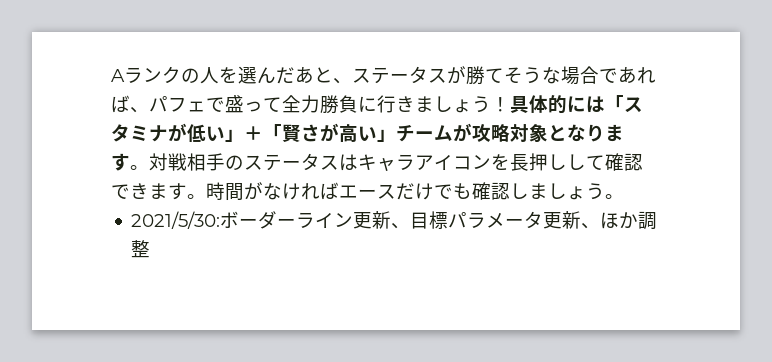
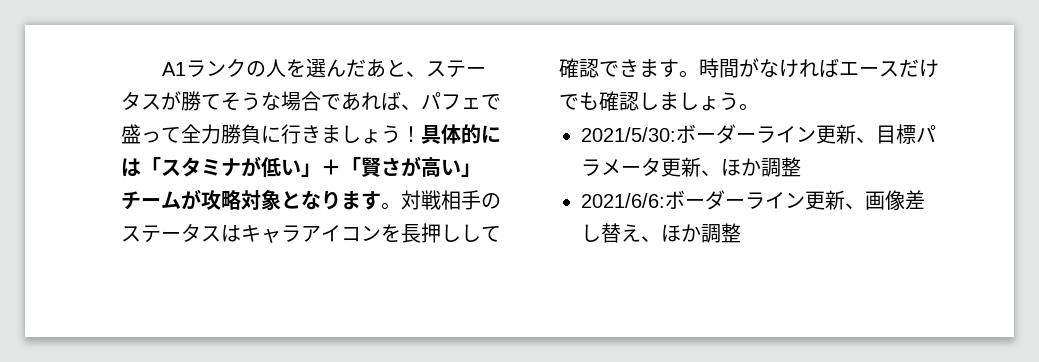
[111,69,125,82] A -> [161,62,186,76] A1
(151, 249) none -> [581,190,925,210] [581,223,741,243] // 2021/6/6:ボーダーライン更新、画像差し替え、ほか調整

